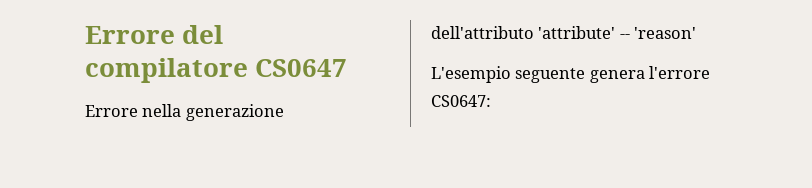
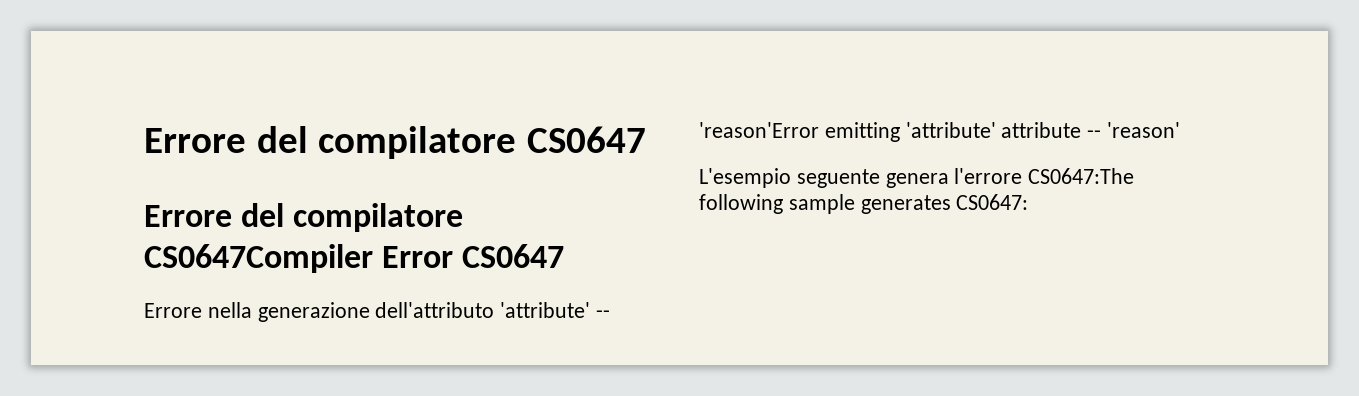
(348, 68) none -> [144,203,464,232] [144,244,565,273] // Errore del compilatore CS0647Compiler Error CS0647
(630, 36) none -> [699,122,1102,142] 'reason'Error emitting 'attribute' attribute --
(711, 72) none -> [1028,168,1135,184] [699,194,951,214] CS0647:The following sample generates

